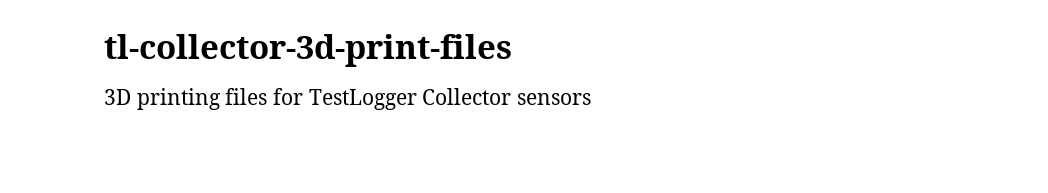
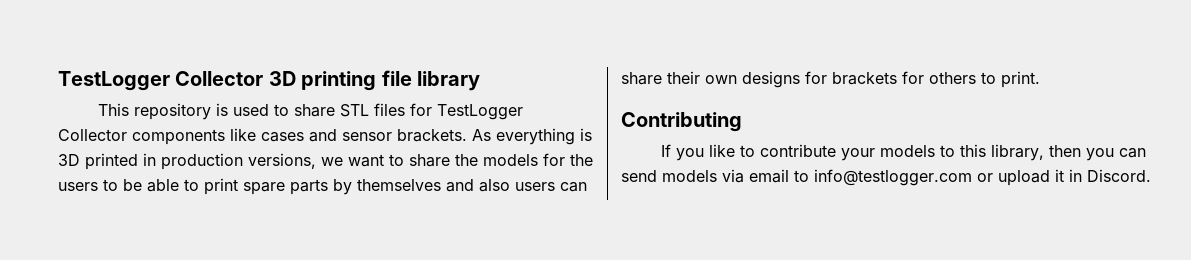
[104,34,512,67] [104,88,592,110] tl-collector-3d-print-files // 3D printing files for TestLogger Collector sensors -> [58,70,480,91] [97,103,523,120] [58,128,592,145] [58,153,593,170] [58,178,587,195] [621,71,1040,88] [621,112,742,132] [660,144,1146,161] [621,169,1151,186] TestLogger Collector 3D printing file library // This repository is used to share STL files for TestLogger Collector components like cases and sensor brackets. As everything is 3D printed in production versions, we want to share the models for the users to be able to print spare parts by themselves and also users can share their own designs for brackets for others to print. // Contributing // If you like to contribute your models to this library, then you can send models via email to info@testlogger.com or upload it in Discord.

